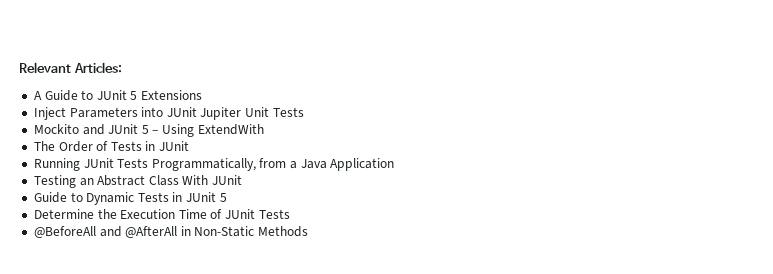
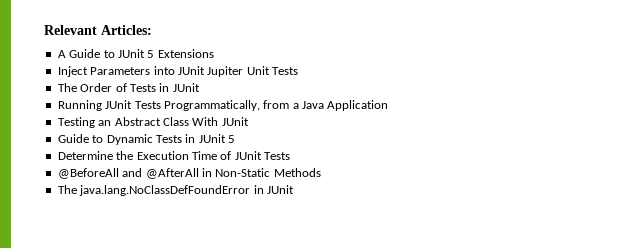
[33,124,264,137] // Mockito and JUnit 5 – Using ExtendWith -> (298, 71) none
(309, 231) none -> [57,185,294,196] // The java.lang.NoClassDefFoundError in JUnit

